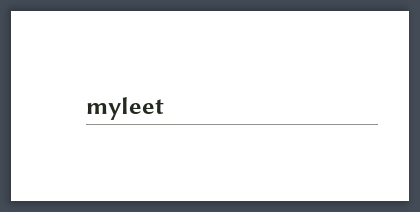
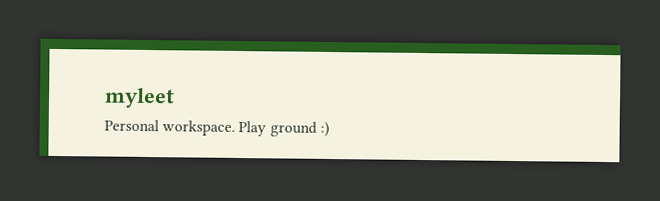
(164, 108) none -> [104,119,330,137] // Personal workspace. Play ground :)

